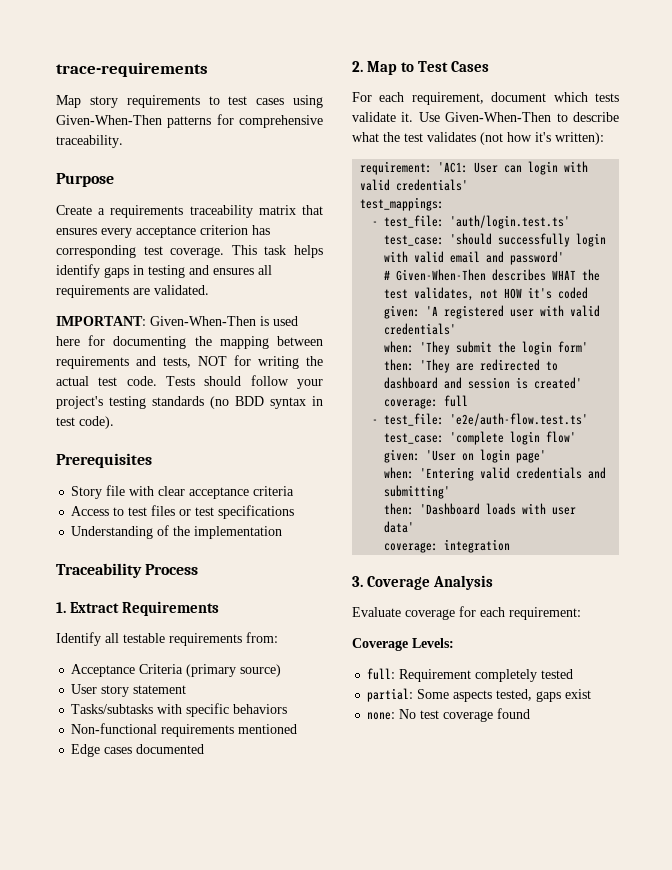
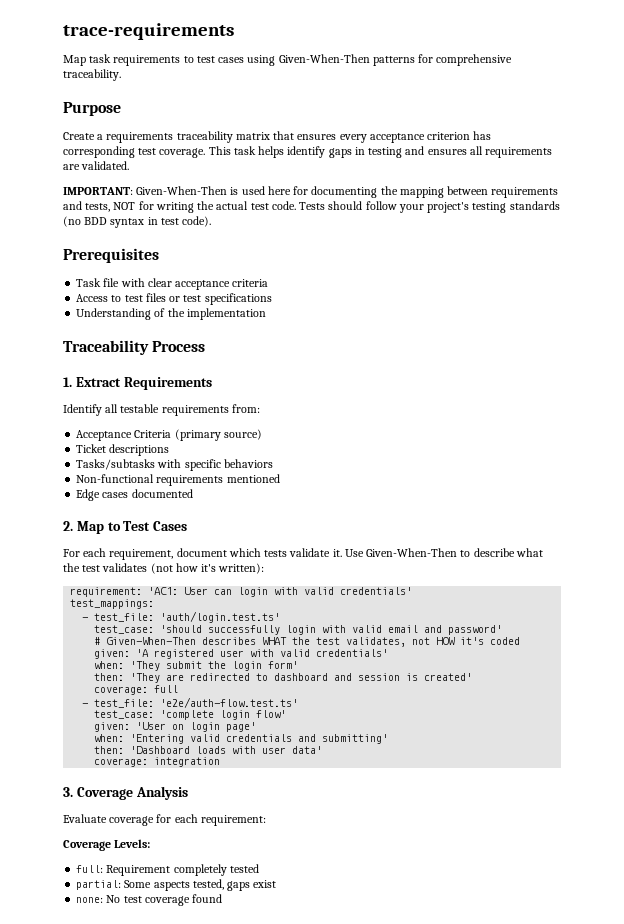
[89,96,118,108] story -> [89,54,112,63] task
[71,486,103,499] Story -> [76,278,102,287] Task
[71,684,187,697] User story statement -> [76,444,170,456] Ticket descriptions

